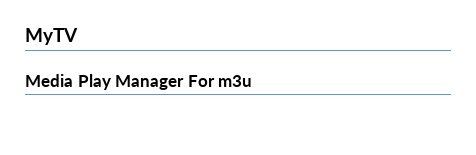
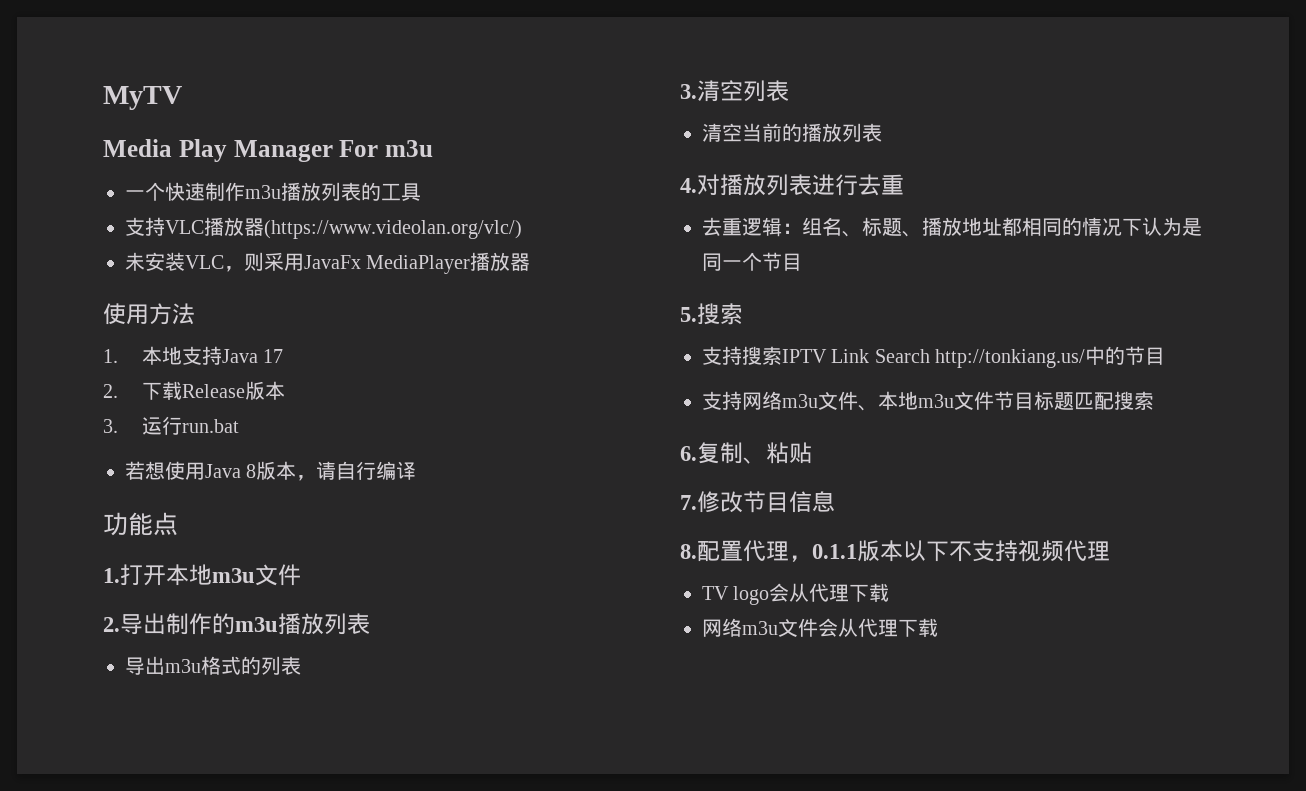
(253, 81) none -> [125,182,421,201] [125,217,522,239] [125,252,531,274] [103,303,195,325] [103,346,284,365] [103,381,285,400] [103,416,239,435] [125,461,417,481] [103,512,178,536] [103,564,301,586] [103,613,370,635] [125,656,301,675] [680,80,789,102] [702,123,882,142] [680,174,904,196] [702,217,1202,237] [702,252,802,271] [680,303,743,325] [702,346,1166,368] [702,391,1154,411] [680,442,812,464] [680,491,835,513] [680,540,1110,562] [702,583,890,605] [702,618,938,637] // 一个快速制作m3u播放列表的工具 // 支持VLC播放器(https://www.videolan.org/vlc/) // 未安装VLC，则采用JavaFx MediaPlayer播放器 // 使用方法 // 1.本地支持Java 17 // 2.下载Release版本 // 3.运行run.bat // 若想使用Java 8版本，请自行编译 // 功能点 // 1.打开本地m3u文件 // 2.导出制作的m3u播放列表 // 导出m3u格式的列表 // 3.清空列表 // 清空当前的播放列表 // 4.对播放列表进行去重 // 去重逻辑：组名、标题、播放地址都相同的情况下认为是同一个节目 // 5.搜索 // 支持搜索IPTV Link Search http://tonkiang.us/中的节目 // 支持网络m3u文件、本地m3u文件节目标题匹配搜索 // 6.复制、粘贴 // 7.修改节目信息 // 8.配置代理，0.1.1版本以下不支持视频代理 // TV logo会从代理下载 // 网络m3u文件会从代理下载

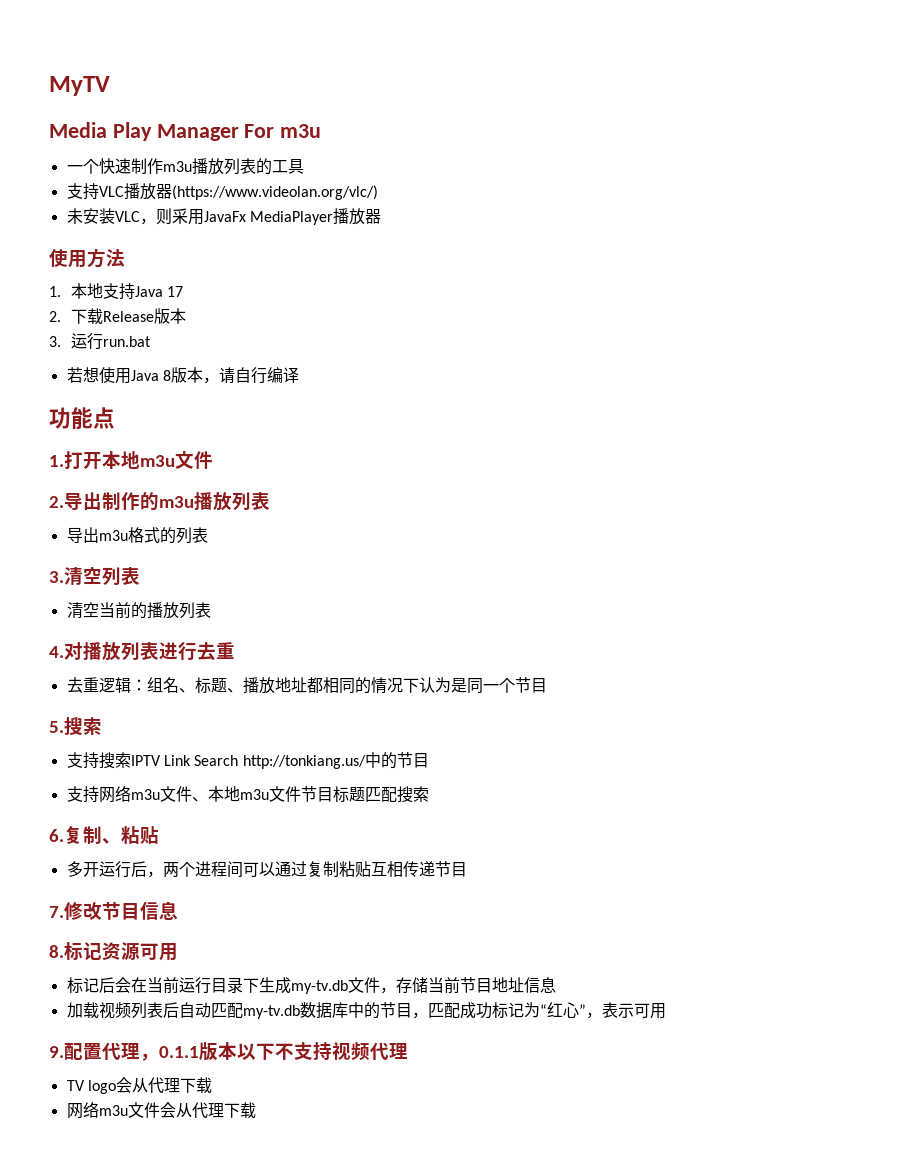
(812, 453) none -> [66,861,467,878] // 多开运行后，两个进程间可以通过复制粘贴互相传递节目
(697, 551) none -> [64,942,178,961] [66,977,556,994] [66,1002,666,1019] [49,1046,64,1058] 标记资源可用 // 标记后会在当前运行目录下生成my-tv.db文件，存储当前节目地址信息 // 加载视频列表后自动匹配my-tv.db数据库中的节目，匹配成功标记为“红心”，表示可用 // 9.

